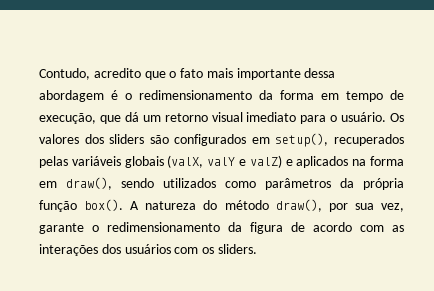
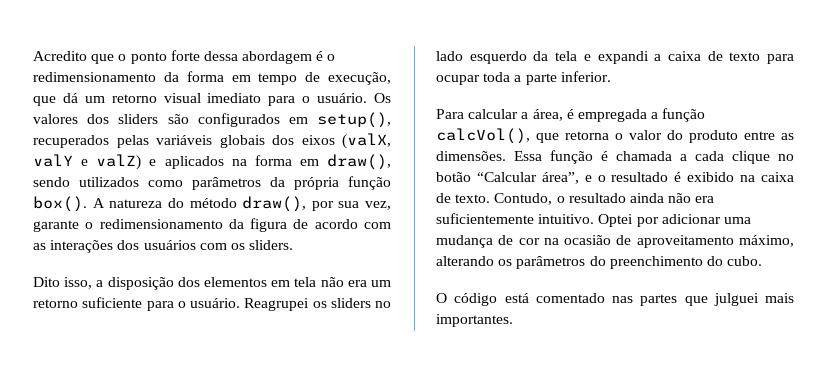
[39,68,301,80] Contudo, acredito que o fato mais importante -> [33,50,200,64] Acredito que o ponto forte
(164, 162) none -> [272,135,335,145] dos eixos
(257, 249) none -> [33,277,391,290] [33,297,391,311] [436,51,794,64] [436,71,611,85] [436,108,706,122] [436,128,794,144] [436,150,794,164] [436,172,794,184] [436,193,715,205] [436,213,751,227] [436,235,794,248] [436,256,763,269] [436,293,794,306] [436,314,513,327] // Dito isso, a disposição dos elementos em tela não era um retorno suficiente para o usuário. Reagrupei os sliders no lado esquerdo da tela e expandi a caixa de texto para ocupar toda a parte inferior. // Para calcular a área, é empregada a função calcVol(), que retorna o valor do produto entre as dimensões. Essa função é chamada a cada clique no botão “Calcular área”, e o resultado é exibido na caixa de texto. Contudo, o resultado ainda não era suficientemente intuitivo. Optei por adicionar uma mudança de cor na ocasião de aproveitamento máximo, alterando os parâmetros do preenchimento do cubo. // O código está comentado nas partes que julguei mais importantes.

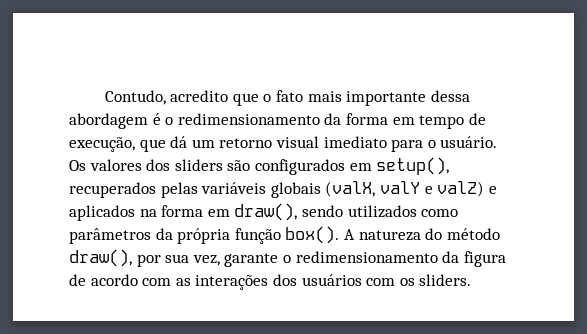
[33,50,200,64] Acredito que o ponto forte -> [104,90,427,106] Contudo, acredito que o fato mais importante
[272,135,335,145] dos eixos -> (321, 190) none
[33,277,391,290] [33,297,391,311] [436,51,794,64] [436,71,611,85] [436,108,706,122] [436,128,794,144] [436,150,794,164] [436,172,794,184] [436,193,715,205] [436,213,751,227] [436,235,794,248] [436,256,763,269] [436,293,794,306] [436,314,513,327] // Dito isso, a disposição dos elementos em tela não era um retorno suficiente para o usuário. Reagrupei os sliders no lado esquerdo da tela e expandi a caixa de texto para ocupar toda a parte inferior. // Para calcular a área, é empregada a função calcVol(), que retorna o valor do produto entre as dimensões. Essa função é chamada a cada clique no botão “Calcular área”, e o resultado é exibido na caixa de texto. Contudo, o resultado ainda não era suficientemente intuitivo. Optei por adicionar uma mudança de cor na ocasião de aproveitamento máximo, alterando os parâmetros do preenchimento do cubo. // O código está comentado nas partes que julguei mais importantes. -> (472, 280) none

